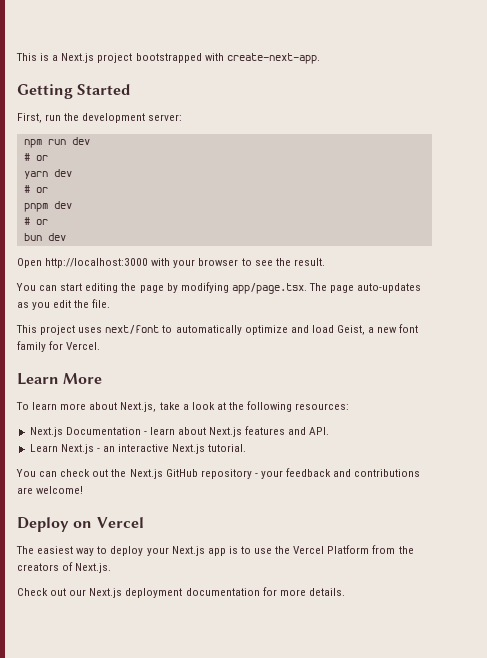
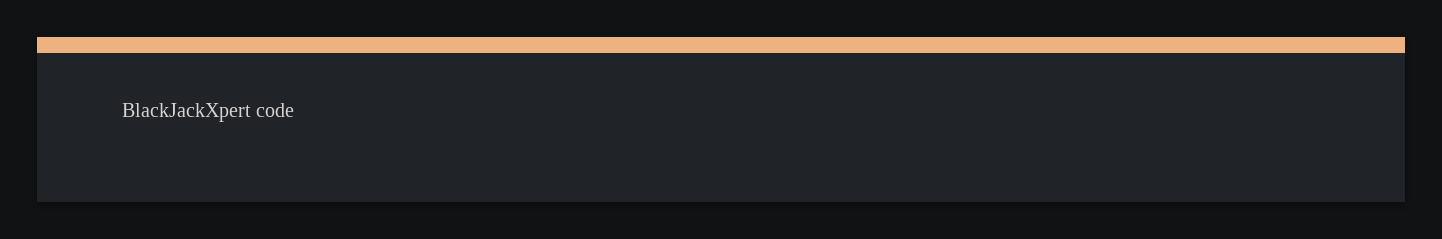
[16,53,320,64] [17,84,131,99] [17,113,183,123] [23,137,90,148] [23,153,48,161] [23,169,72,179] [23,185,48,193] [23,201,72,212] [23,217,48,225] [23,233,66,241] [17,258,325,268] [16,282,422,294] [17,299,111,310] [16,324,419,335] [17,341,101,352] [17,373,103,385] [16,401,350,412] [29,426,330,437] [29,444,247,454] [16,468,421,479] [17,486,84,494] [17,517,144,532] [16,545,414,556] [17,562,112,573] [17,587,345,598] This is a Next.js project bootstrapped with create-next-app. // Getting Started // First, run the development server: // npm run dev // # or // yarn dev // # or // pnpm dev // # or // bun dev // Open http://localhost:3000 with your browser to see the result. // You can start editing the page by modifying app/page.tsx. The page auto-updates as you edit the file. // This project uses next/font to automatically optimize and load Geist, a new font family for Vercel. // Learn More // To learn more about Next.js, take a look at the following resources: // Next.js Documentation - learn about Next.js features and API. // Learn Next.js - an interactive Next.js tutorial. // You can check out the Next.js GitHub repository - your feedback and contributions are welcome! // Deploy on Vercel // The easiest way to deploy your Next.js app is to use the Vercel Platform from the creators of Next.js. // Check out our Next.js deployment documentation for more details. -> [122,103,295,122] BlackJackXpert code

